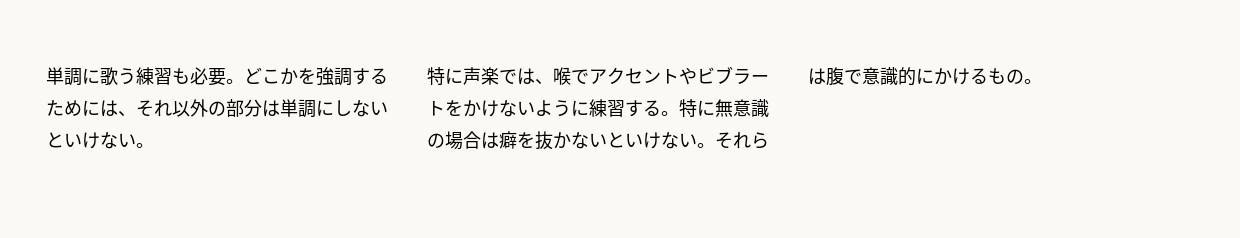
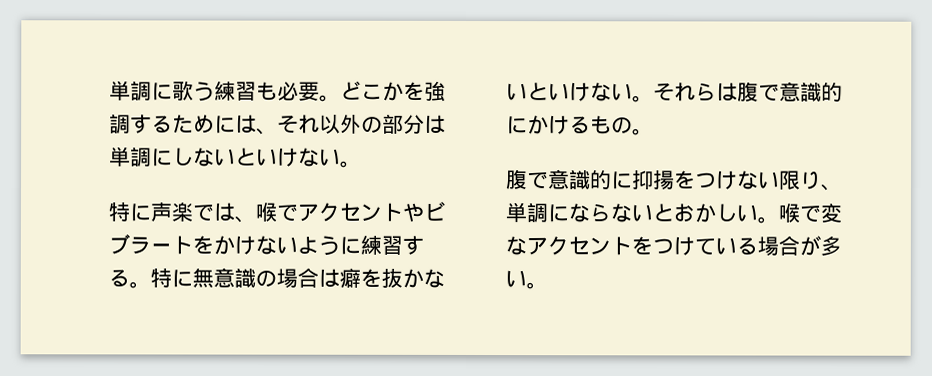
(1042, 81) none -> [505,169,843,191] [505,202,842,224] [505,235,842,257] [505,270,548,290] // 腹で意識的に抑揚をつけない限り、単調にならないとおかしい。喉で変なアクセントをつけている場合が多い。

